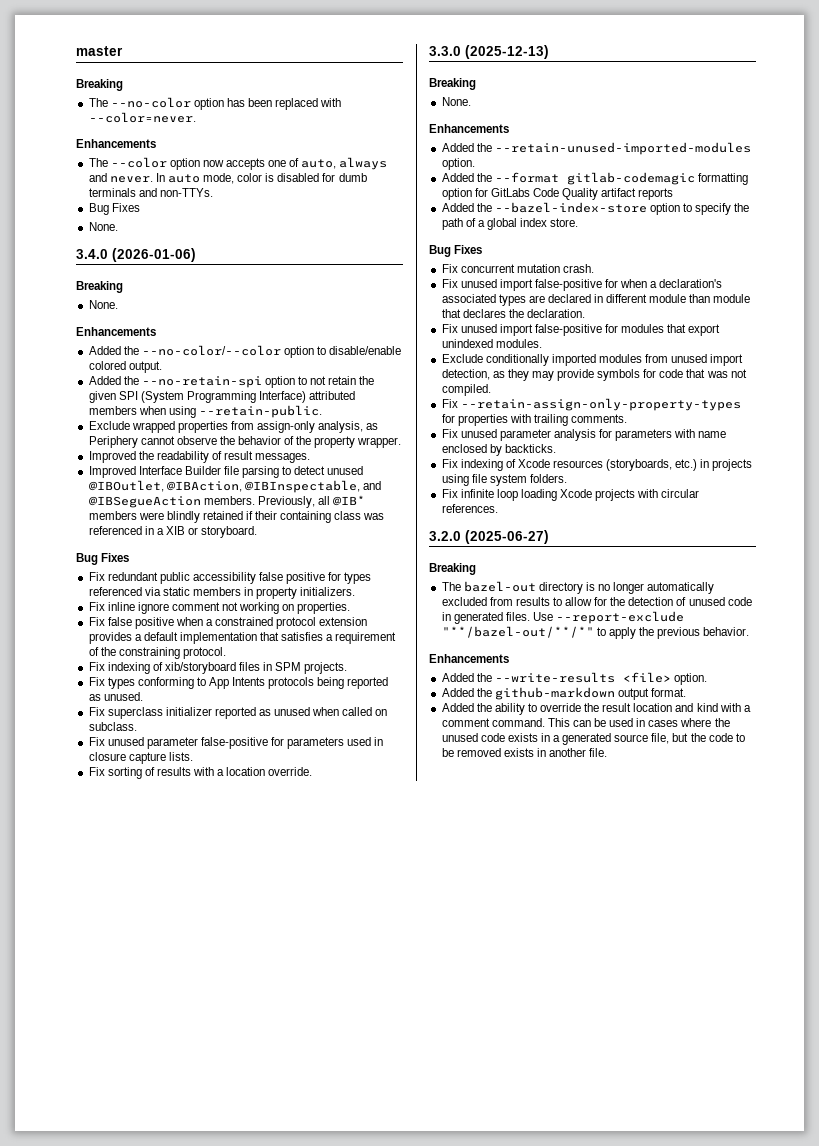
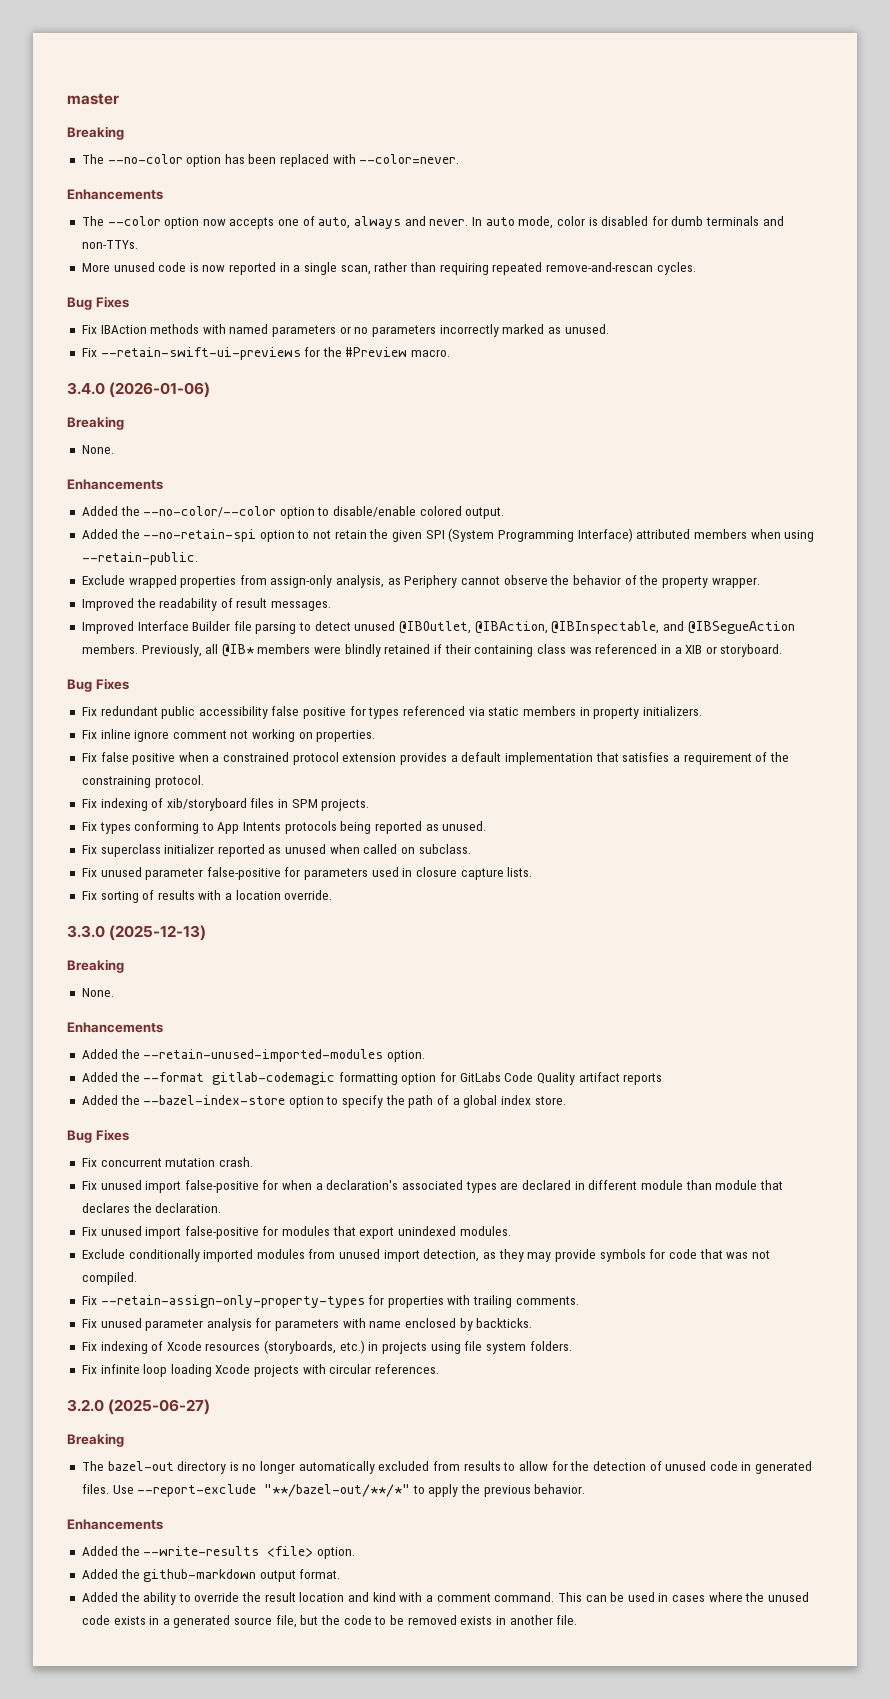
[88,203,140,215] [88,222,118,231] Bug Fixes // None. -> [81,262,696,275] [67,296,129,310] [81,324,609,337] [81,347,451,360] More unused code is now reported in a single scan, rather than requiring repeated remove-and-rescan cycles. // Bug Fixes // Fix IBAction methods with named parameters or no parameters incorrectly marked as unused. // Fix --retain-swift-ui-previews for the #Preview macro.

